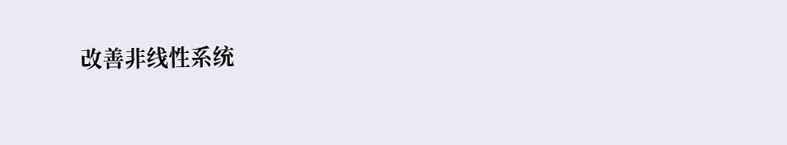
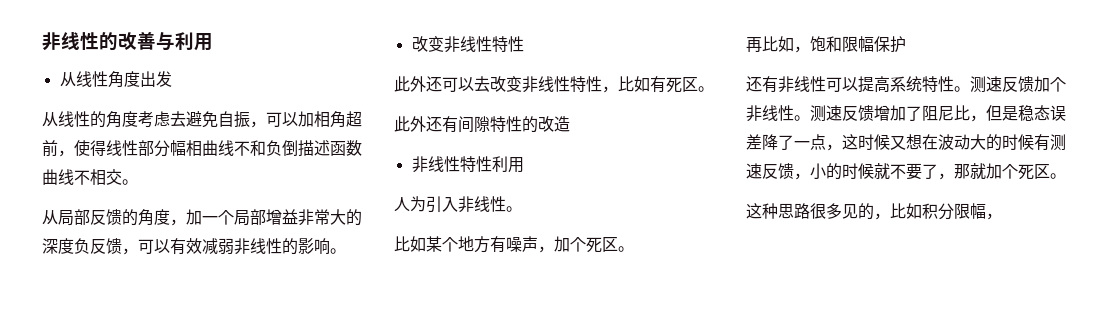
[80,45,236,71] 改善非线性系统 -> [42,32,213,51] [59,71,172,88] [42,111,362,128] [42,140,362,157] [42,169,138,185] [42,209,362,226] [42,238,346,255] [411,36,524,53] [394,76,714,93] [394,116,570,133] [411,156,524,173] [394,196,522,213] [394,236,634,253] [746,36,906,53] [746,76,1066,93] [746,105,1066,122] [746,134,1066,151] [746,163,1066,180] [746,203,1002,220] 非线性的改善与利用 // 从线性角度出发 // 从线性的角度考虑去避免自振，可以加相角超前，使得线性部分幅相曲线不和负倒描述函数曲线不相交。 // 从局部反馈的角度，加一个局部增益非常大的深度负反馈，可以有效减弱非线性的影响。 // 改变非线性特性 // 此外还可以去改变非线性特性，比如有死区。 // 此外还有间隙特性的改造 // 非线性特性利用 // 人为引入非线性。 // 比如某个地方有噪声，加个死区。 // 再比如，饱和限幅保护 // 还有非线性可以提高系统特性。测速反馈加个非线性。测速反馈增加了阻尼比，但是稳态误差降了一点，这时候又想在波动大的时候有测速反馈，小的时候就不要了，那就加个死区。 // 这种思路很多见的，比如积分限幅，

